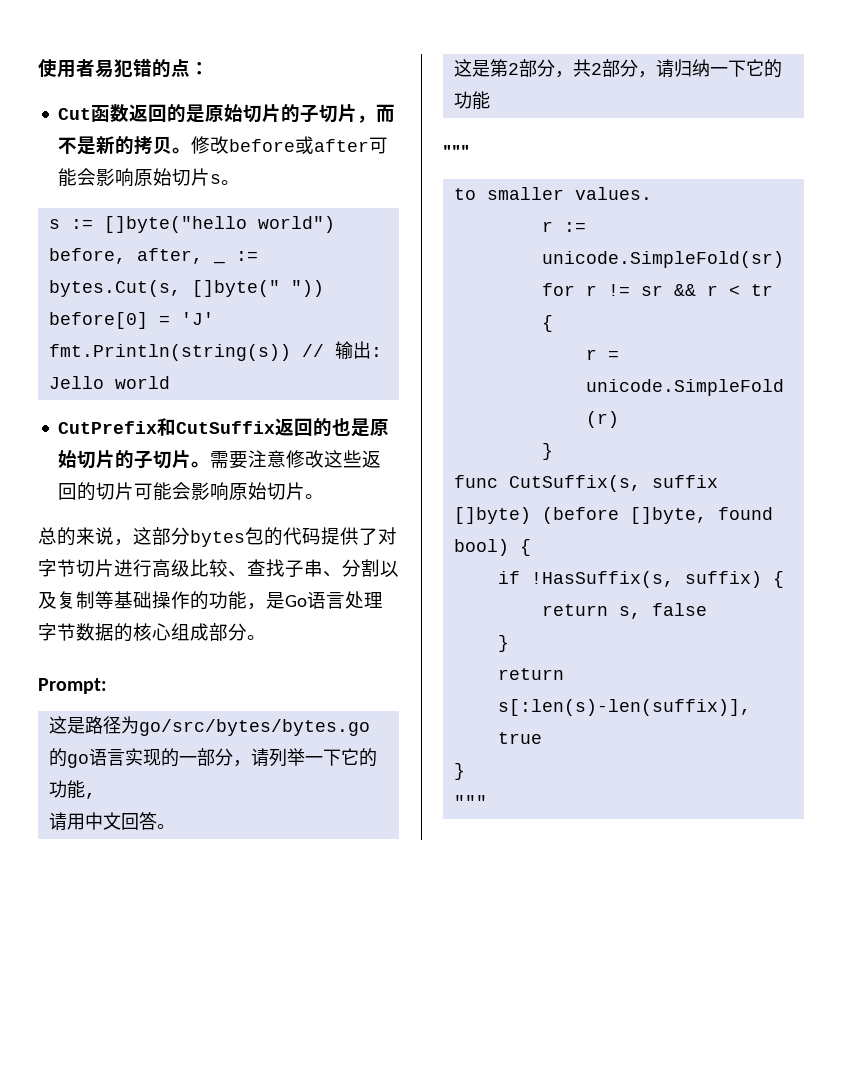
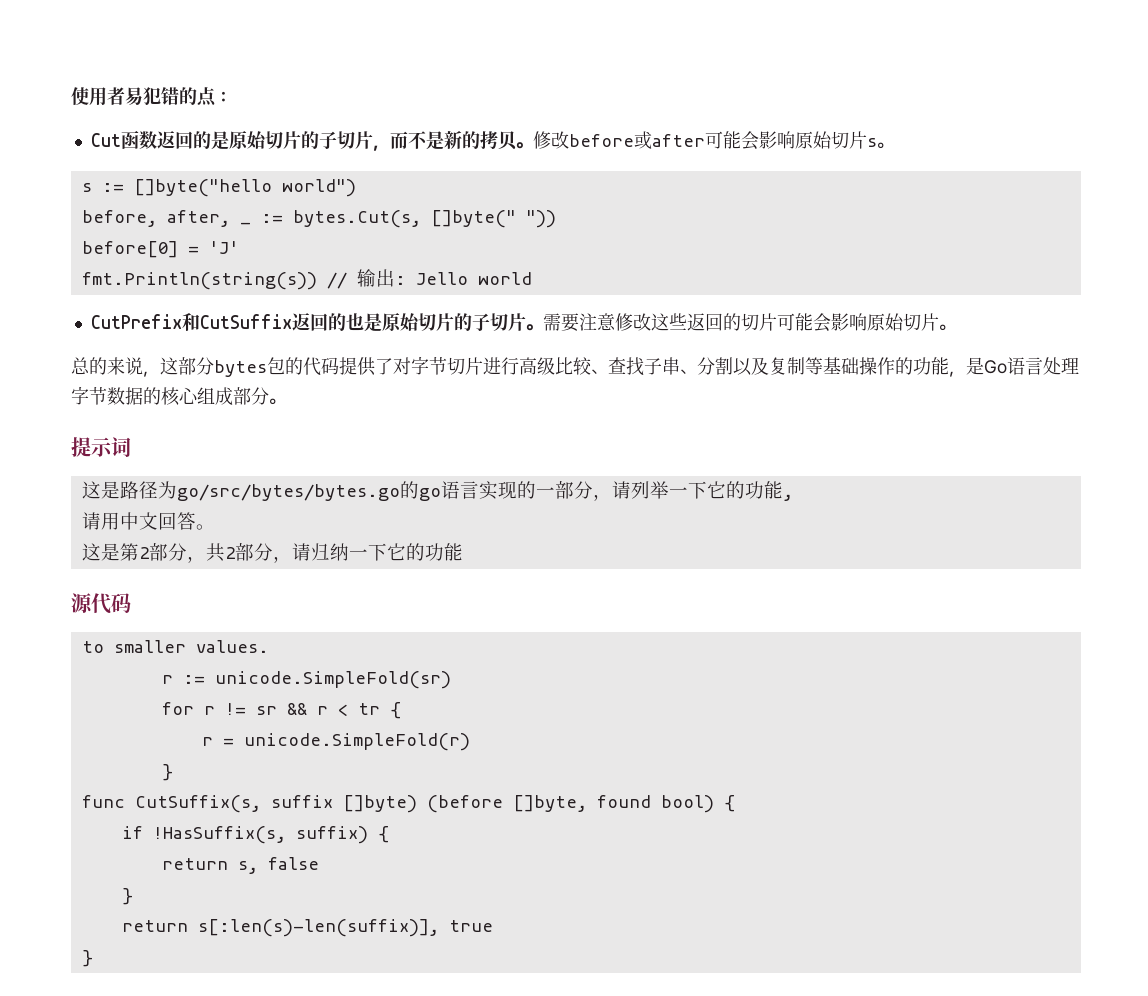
[38,678,107,694] Prompt: -> [71,437,131,457] 提示词
[443,145,470,159] """ -> [71,593,131,614] 源代码
[454,795,488,808] // """ -> (93, 958) none

